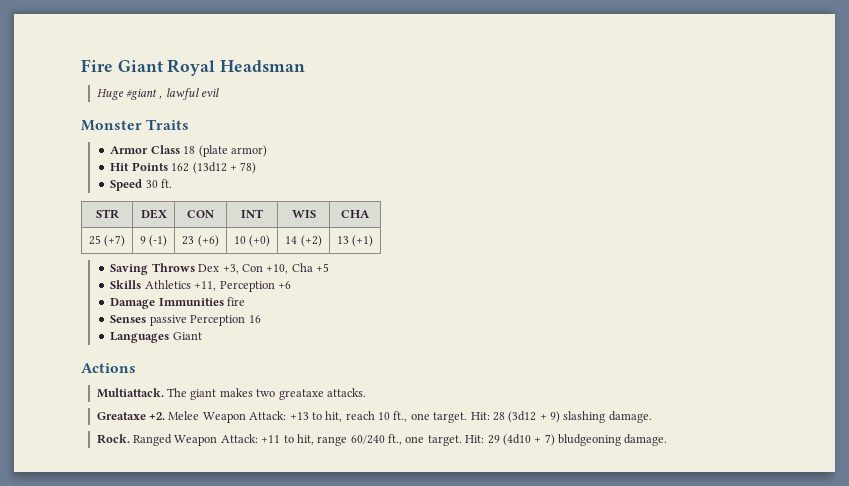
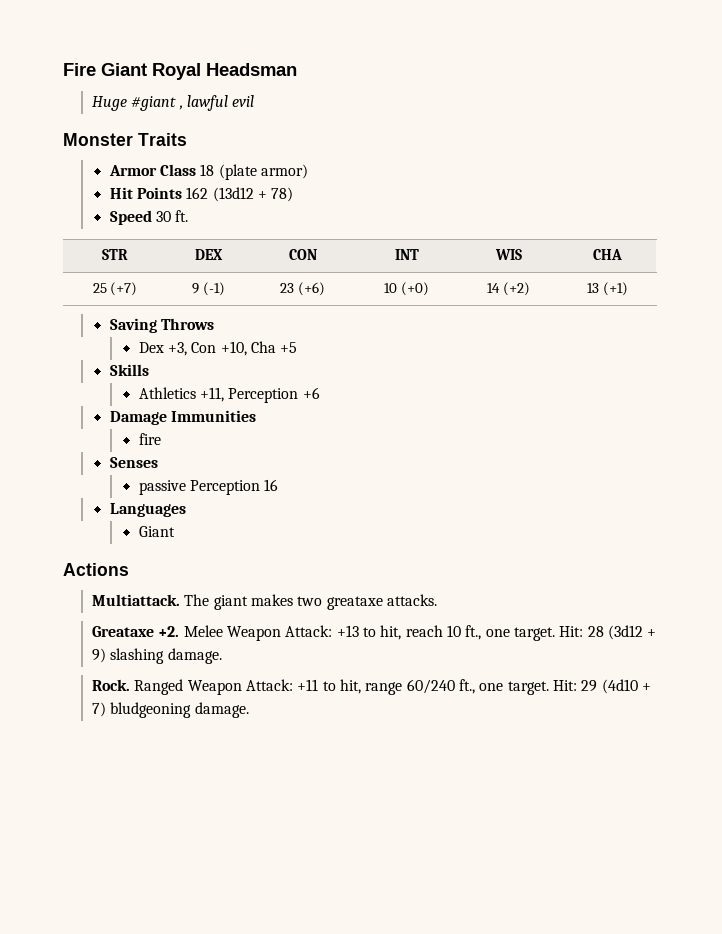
(195, 267) none -> (215, 324) //
(142, 284) none -> (149, 370) //
(224, 302) none -> (257, 416) //
(147, 319) none -> (158, 462) //
(170, 337) none -> (186, 510) //

